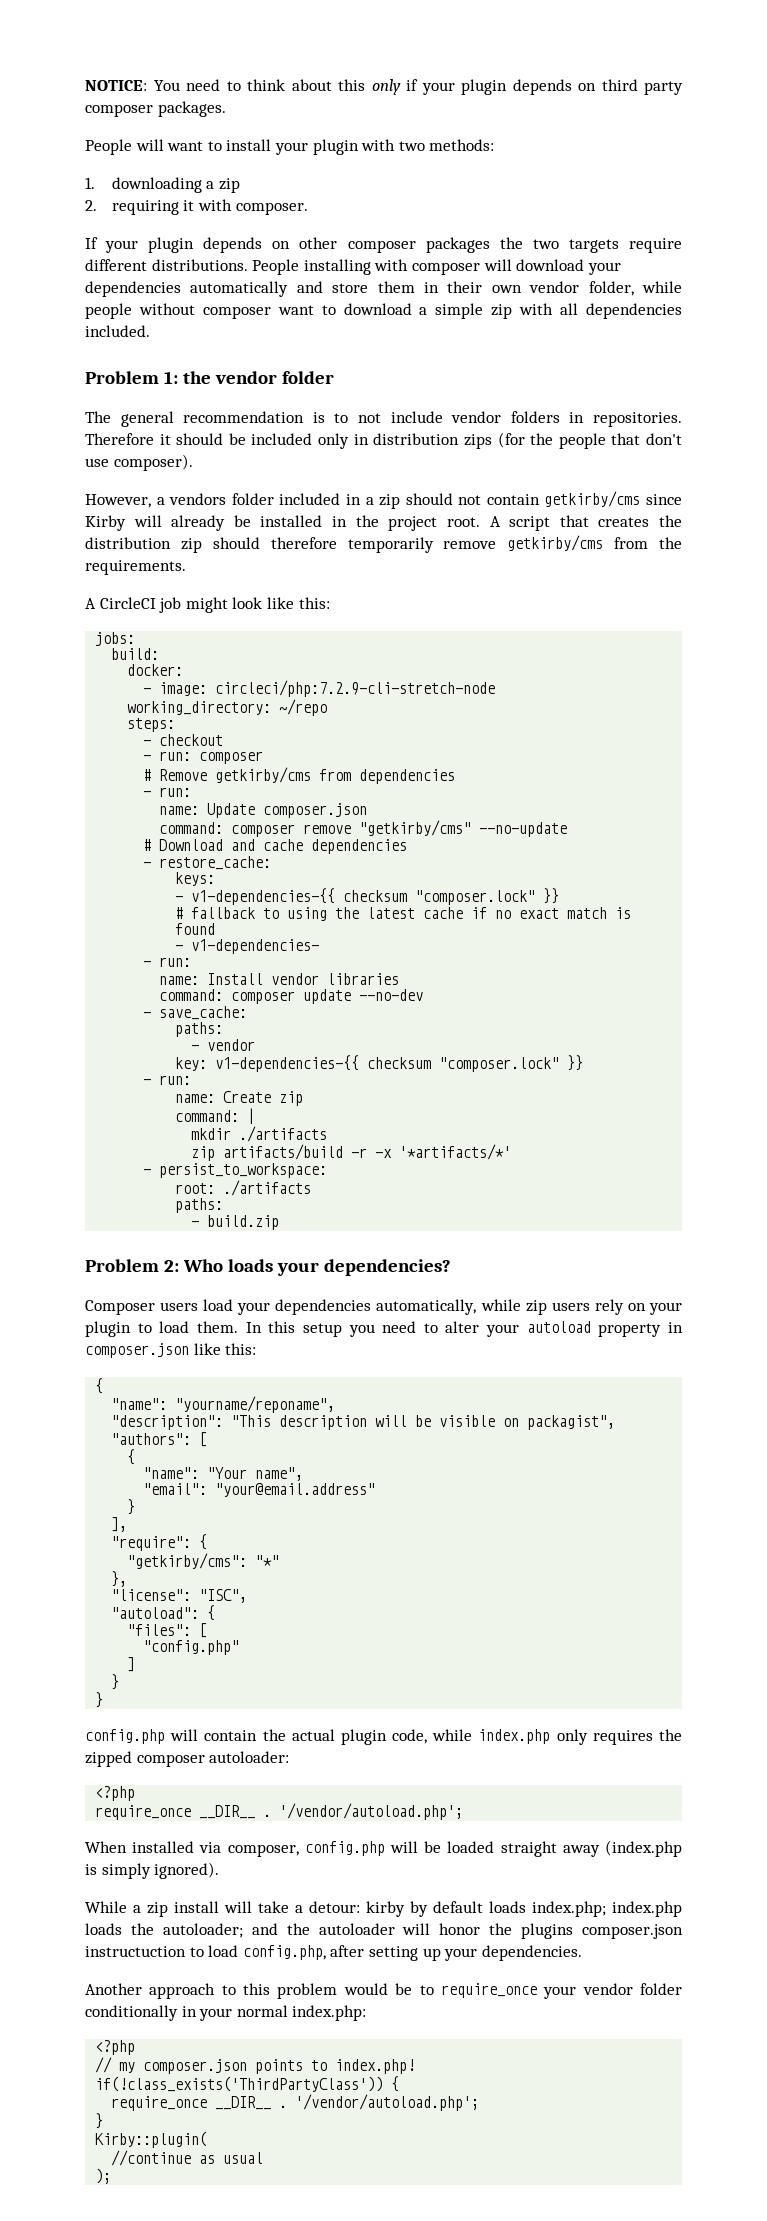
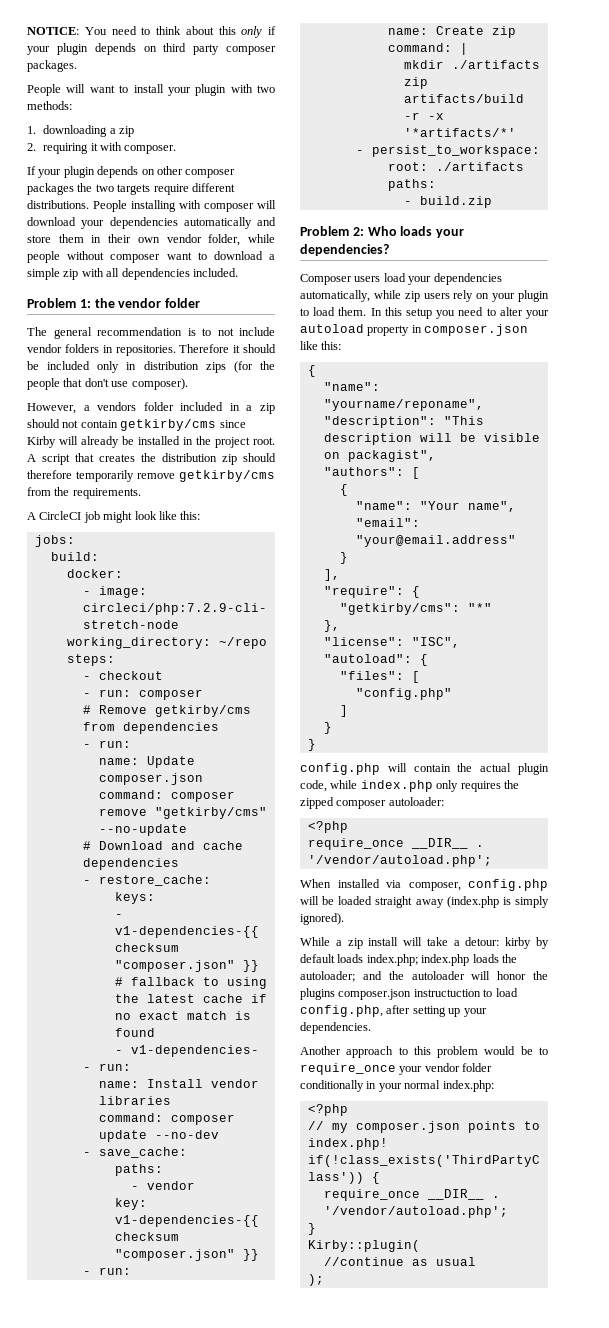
[415,890,536,905] "composer.lock" -> [114,960,235,972] "composer.json"
[439,1057,560,1072] "composer.lock" -> [114,1249,235,1261] "composer.json"

